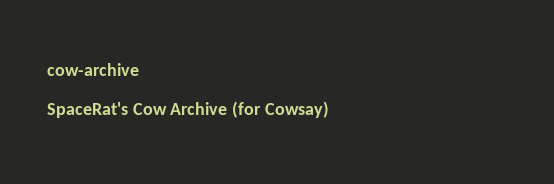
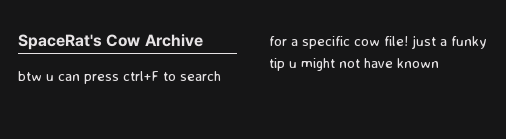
[47,63,139,76] cow-archive // -> (18, 42) none
[232,101,329,118] (for Cowsay) -> [18,71,221,84] [269,35,487,49] [269,58,439,71] // btw u can press ctrl+F to search for a specific cow file! just a funky tip u might not have known

